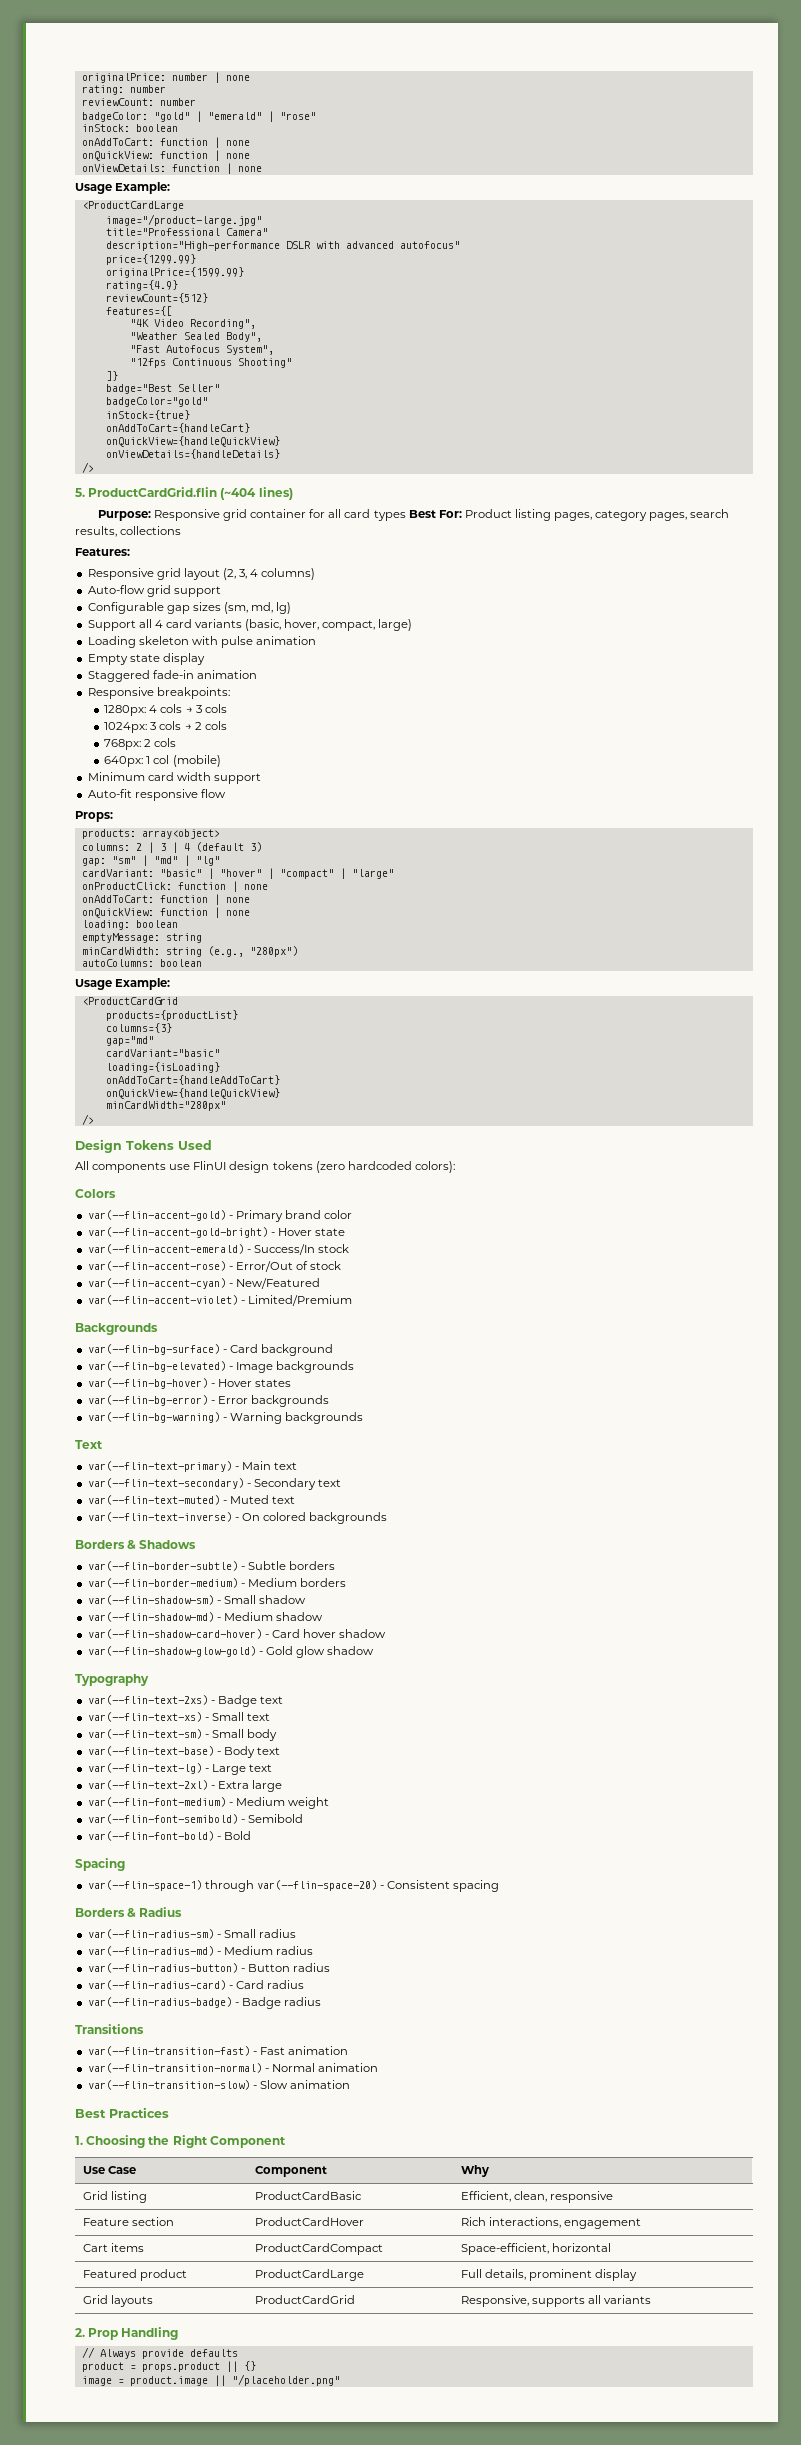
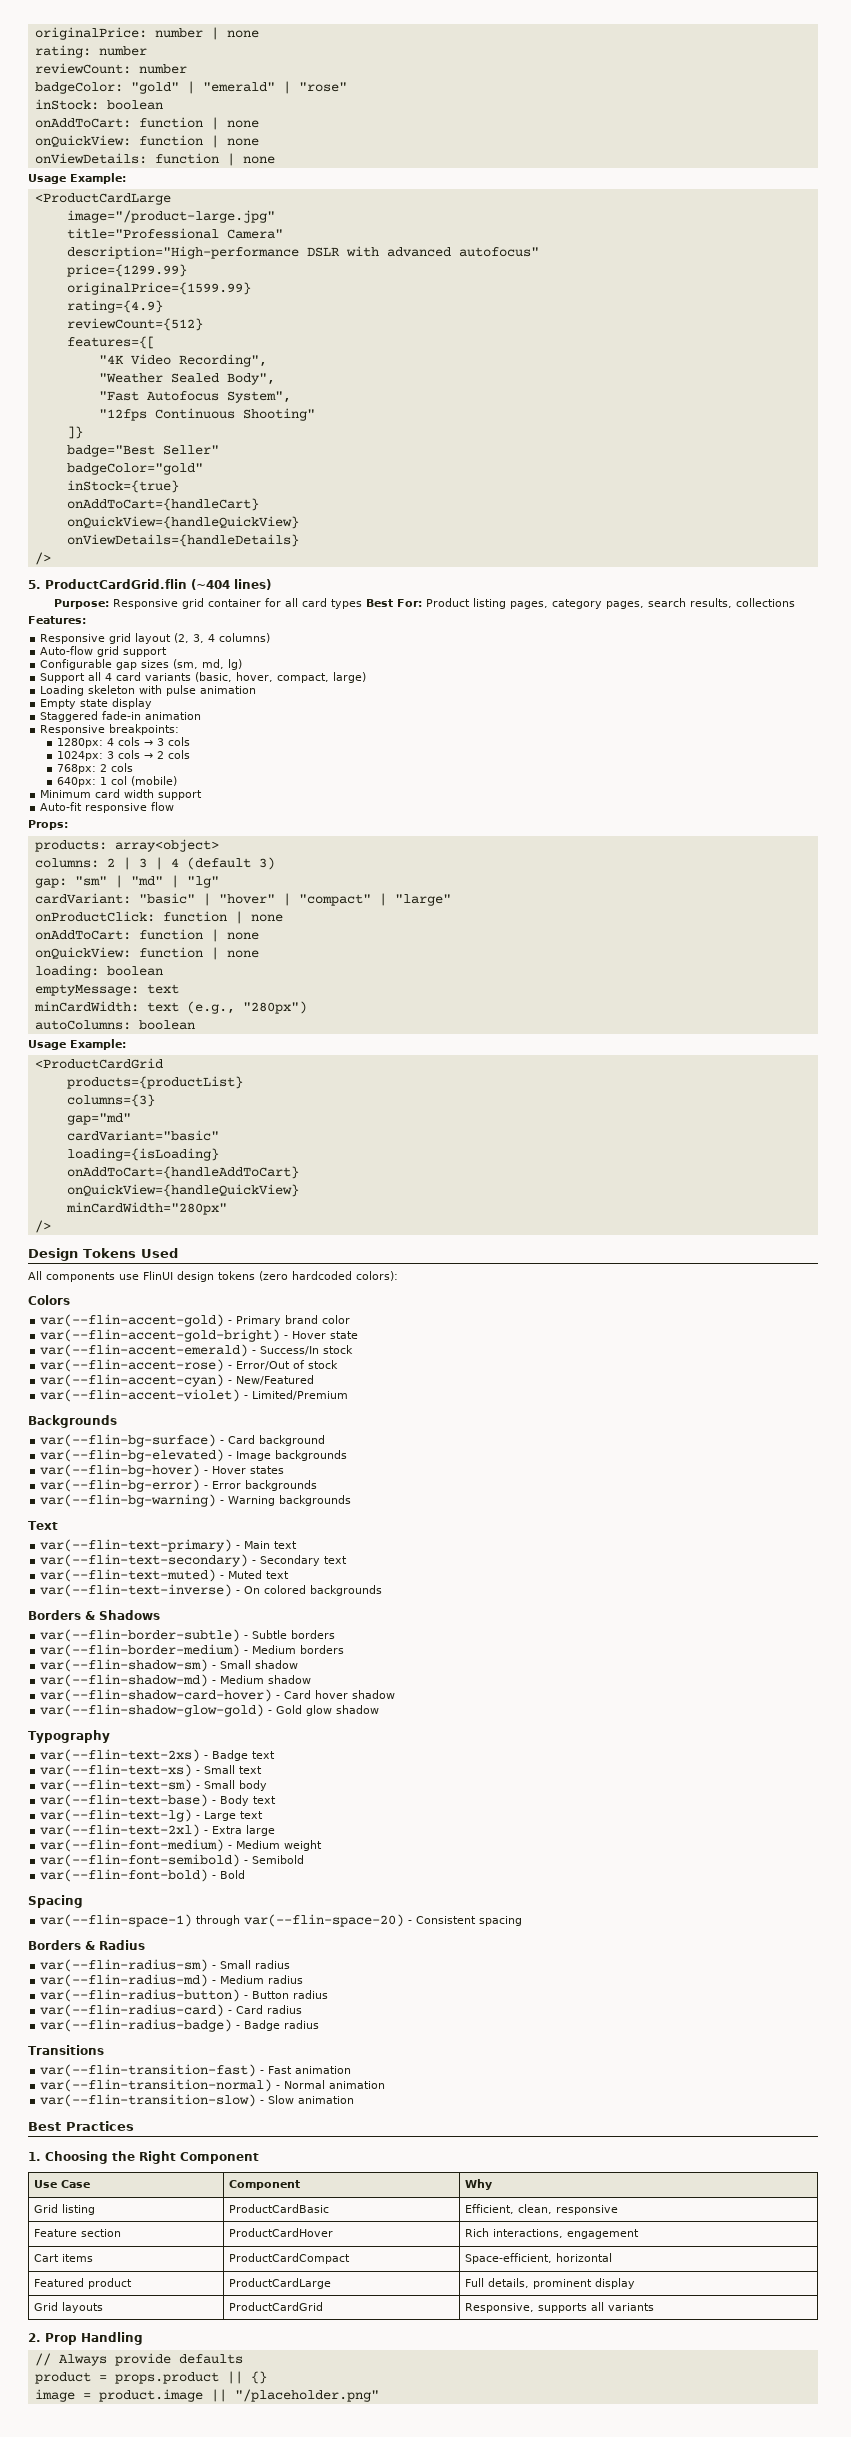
[165,933,202,943] string -> [146,984,179,994] text
[165,947,202,957] string -> [146,1002,179,1012] text

